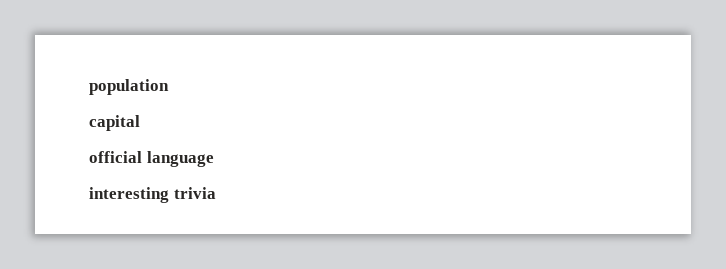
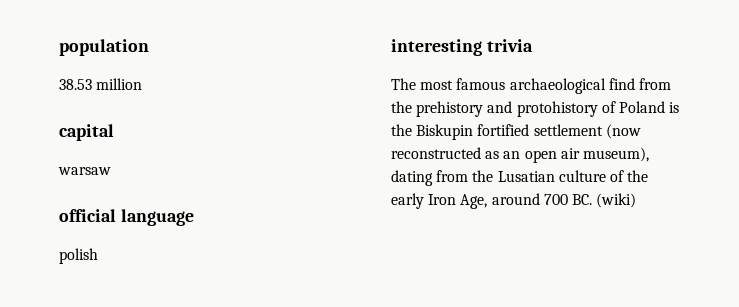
(169, 87) none -> [59,78,143,90] // 38.53 million
(140, 123) none -> [58,167,111,175] // warsaw
(214, 159) none -> [59,248,98,264] // polish
(216, 193) none -> [391,78,671,94] [391,101,680,117] [391,124,641,140] [391,147,649,163] [391,170,649,186] [391,193,637,209] // The most famous archaeological find from the prehistory and protohistory of Poland is the Biskupin fortified settlement (now reconstructed as an open air museum), dating from the Lusatian culture of the early Iron Age, around 700 BC. (wiki)

